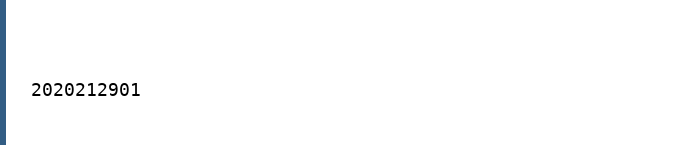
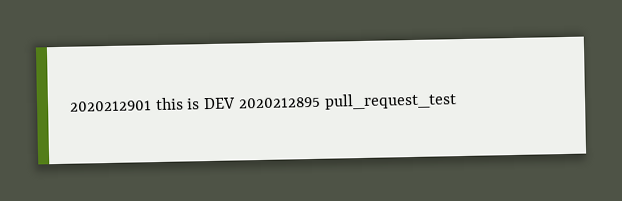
(141, 89) none -> [154,92,457,111] this is DEV 2020212895 pull_request_test

